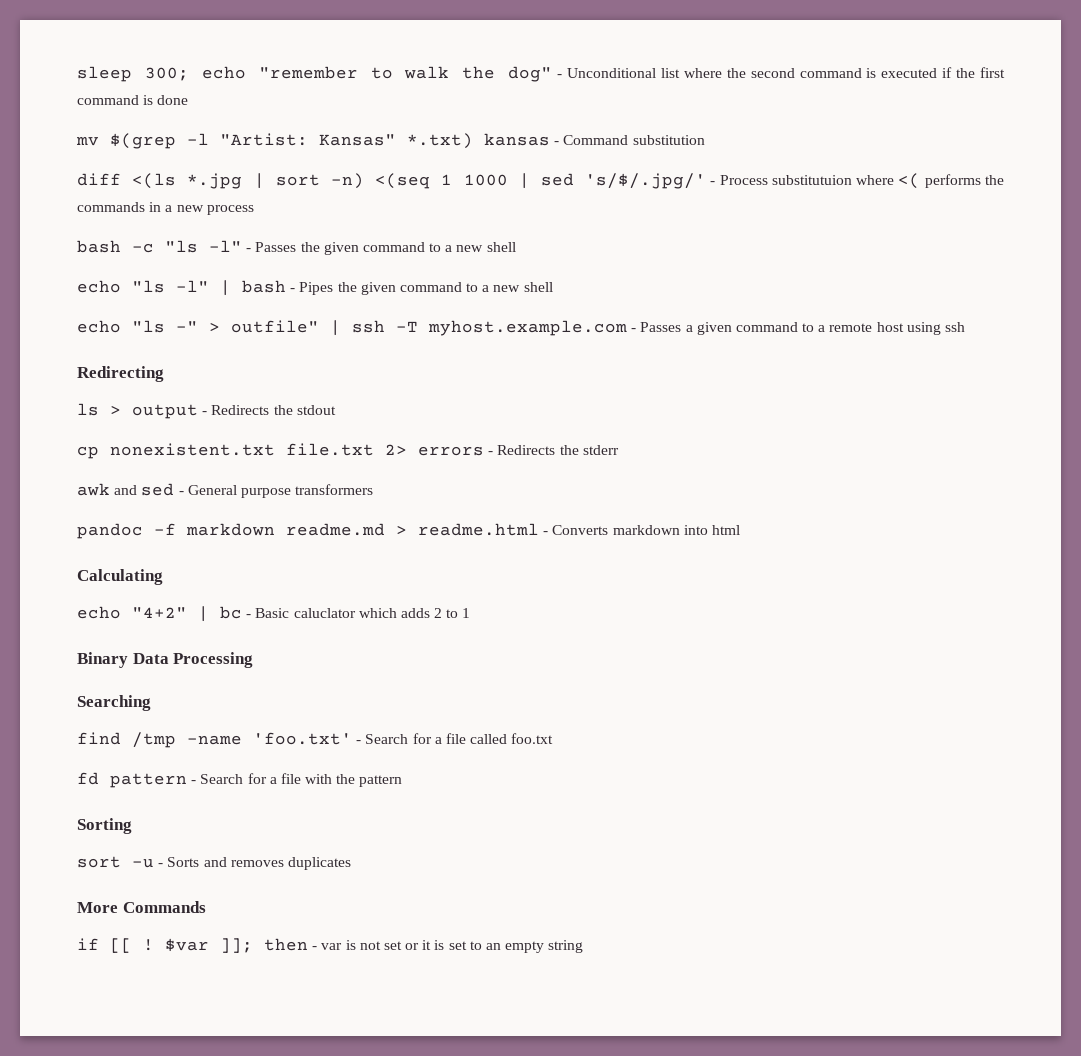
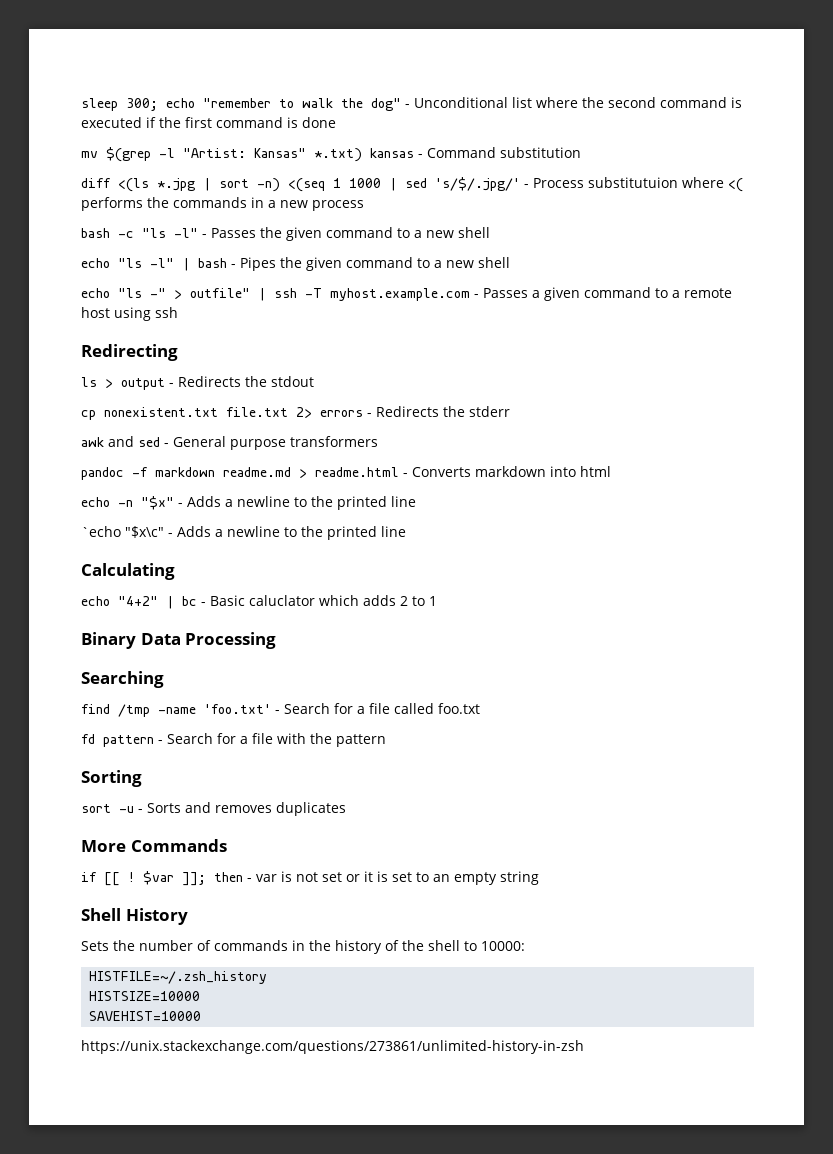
(740, 530) none -> [81,496,416,510] [81,526,406,540] // echo -n "$x" - Adds a newline to the printed line // `echo "$x\c" - Adds a newline to the printed line
(584, 946) none -> [81,908,188,925] [81,940,525,954] [89,971,268,984] [89,991,201,1001] [89,1011,202,1021] [81,1040,584,1054] // Shell History // Sets the number of commands in the history of the shell to 10000: // HISTFILE=~/.zsh_history // HISTSIZE=10000 // SAVEHIST=10000 // https://unix.stackexchange.com/questions/273861/unlimited-history-in-zsh

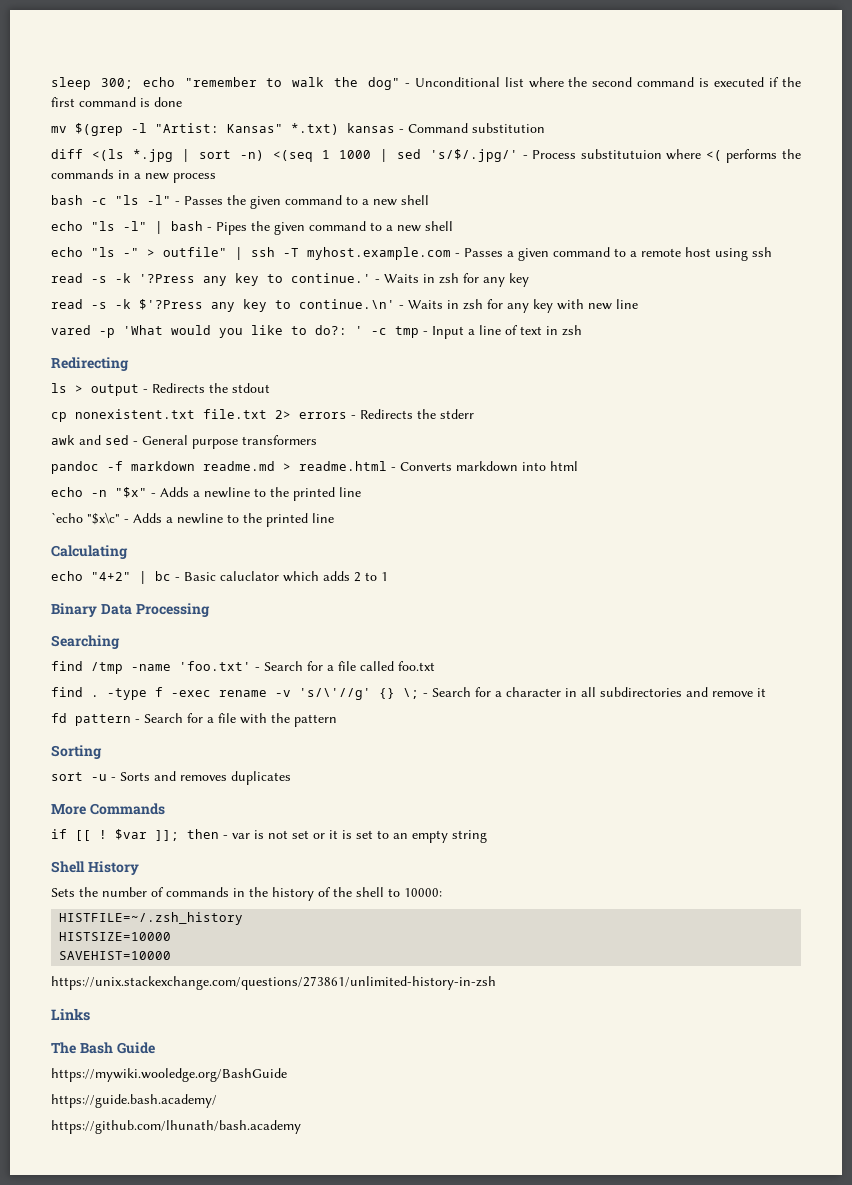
(178, 312) none -> [51,273,529,287] [51,299,638,313] [51,325,582,339] // read -s -k '?Press any key to continue.' - Waits in zsh for any key // read -s -k $'?Press any key to continue.\n' - Waits in zsh for any key with new line // vared -p 'What would you like to do?: ' -c tmp - Input a line of text in zsh
(480, 708) none -> [51,687,766,700] // find . -type f -exec rename -v 's/\'//g' {} \; - Search for a character in all subdirectories and remove it
(584, 1047) none -> [51,1008,90,1021] [51,1042,155,1054] [51,1068,287,1082] [51,1094,217,1108] [51,1120,301,1134] // Links // The Bash Guide // https://mywiki.wooledge.org/BashGuide // https://guide.bash.academy/ // https://github.com/lhunath/bash.academy

